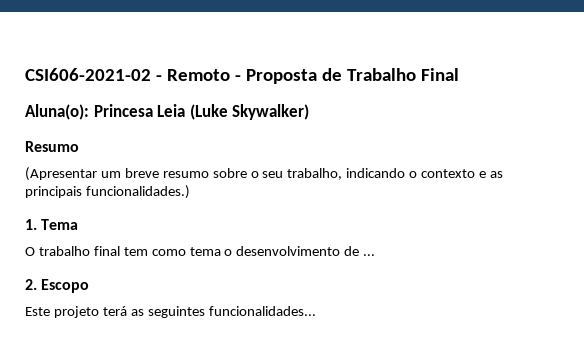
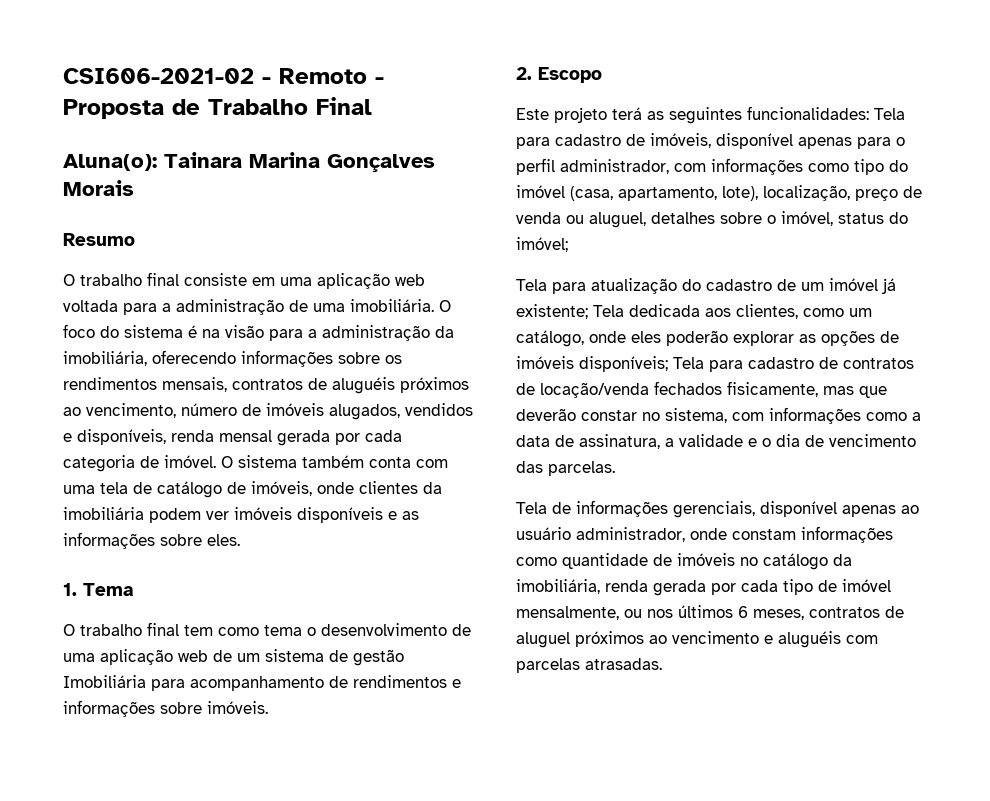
[93,104,310,120] [25,141,79,152] [25,167,503,181] [25,185,190,199] Princesa Leia (Luke Skywalker) // Resumo // (Apresentar um breve resumo sobre o seu trabalho, indicando o contexto e as principais funcionalidades.) -> [164,152,435,173] [63,180,134,196] [63,233,135,246] [63,272,425,289] [63,299,451,315] [63,324,454,341] [63,350,402,367] [63,377,469,394] [63,403,473,420] [63,429,402,446] [63,455,448,472] [63,481,442,498] [63,507,419,523] [63,532,240,549] Tainara Marina Gonçalves Morais // Resumo // O trabalho final consiste em uma aplicação web voltada para a administração de uma imobiliária. O foco do sistema é na visão para a administração da imobiliária, oferecendo informações sobre os rendimentos mensais, contratos de aluguéis próximos ao vencimento, número de imóveis alugados, vendidos e disponíveis, renda mensal gerada por cada categoria de imóvel. O sistema também conta com uma tela de catálogo de imóveis, onde clientes da imobiliária podem ver imóveis disponíveis e as informações sobre eles.
[363,254,376,256] ... -> [63,649,404,666] [63,675,461,691] [63,700,268,717] uma aplicação web de um sistema de gestão Imobiliária para acompanhamento de rendimentos e informações sobre imóveis.
[208,306,316,316] funcionalidades... -> [747,106,905,120] [516,133,905,149] [516,158,908,175] [516,185,922,201] [516,211,908,228] [516,237,568,252] [516,278,896,294] [516,304,872,319] [516,330,899,347] [516,356,914,372] [516,381,887,398] [516,407,921,424] [516,434,916,449] [516,461,615,476] [516,500,919,518] [516,526,893,543] [516,553,852,570] [516,579,891,596] [516,605,904,620] [516,631,878,648] [516,658,662,673] funcionalidades: Tela para cadastro de imóveis, disponível apenas para o perfil administrador, com informações como tipo do imóvel (casa, apartamento, lote), localização, preço de venda ou aluguel, detalhes sobre o imóvel, status do imóvel; // Tela para atualização do cadastro de um imóvel já existente; Tela dedicada aos clientes, como um catálogo, onde eles poderão explorar as opções de imóveis disponíveis; Tela para cadastro de contratos de locação/venda fechados fisicamente, mas que deverão constar no sistema, com informações como a data de assinatura, a validade e o dia de vencimento das parcelas. // Tela de informações gerenciais, disponível apenas ao usuário administrador, onde constam informações como quantidade de imóveis no catálogo da imobiliária, renda gerada por cada tipo de imóvel mensalmente, ou nos últimos 6 meses, contratos de aluguel próximos ao vencimento e aluguéis com parcelas atrasadas.

